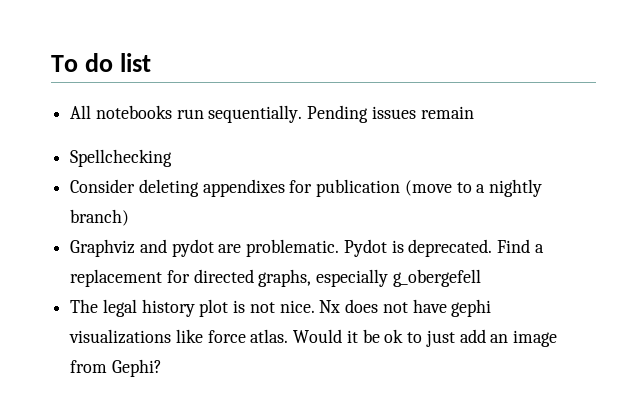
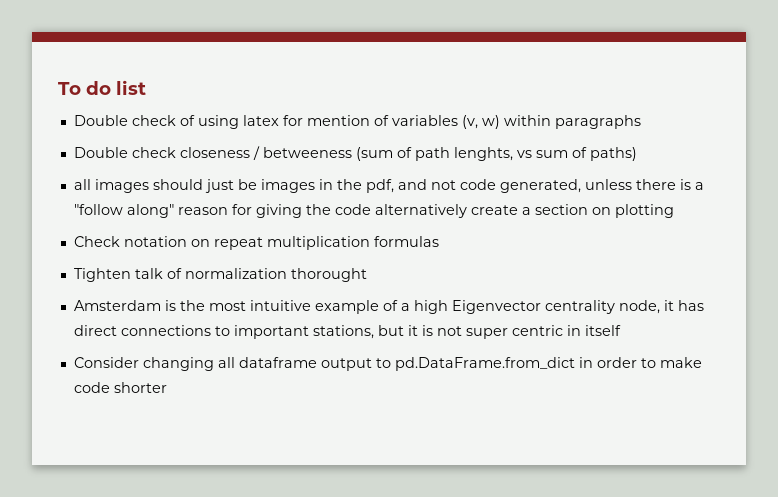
[70,105,474,123] [70,149,173,167] [70,179,543,197] [70,209,130,226] [70,239,544,257] [70,269,481,287] [70,299,492,317] [69,329,557,347] [70,359,162,377] All notebooks run sequentially. Pending issues remain // Spellchecking // Consider deleting appendixes for publication (move to a nightly branch) // Graphviz and pydot are problematic. Pydot is deprecated. Find a replacement for directed graphs, especially g_obergefell // The legal history plot is not nice. Nx does not have gephi visualizations like force atlas. Would it be ok to just add an image from Gephi? -> [73,115,641,129] [73,146,637,161] [73,179,704,193] [73,204,674,218] [73,236,439,250] [73,268,367,282] [73,300,704,314] [73,325,621,339] [73,357,702,371] [73,382,167,393] Double check of using latex for mention of variables (v, w) within paragraphs // Double check closeness / betweeness (sum of path lenghts, vs sum of paths) // all images should just be images in the pdf, and not code generated, unless there is a "follow along" reason for giving the code alternatively create a section on plotting // Check notation on repeat multiplication formulas // Tighten talk of normalization thorought // Amsterdam is the most intuitive example of a high Eigenvector centrality node, it has direct connections to important stations, but it is not super centric in itself // Consider changing all dataframe output to pd.DataFrame.from_dict in order to make code shorter

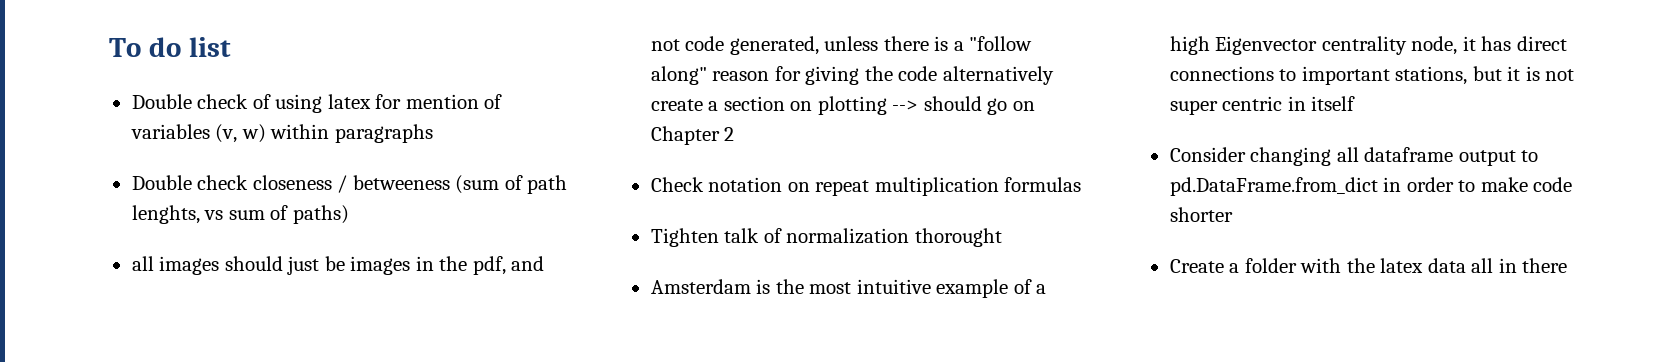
(674, 211) none -> [892,96,1035,115] [650,126,735,145] --> should go on Chapter 2
(167, 387) none -> [1169,258,1568,273] // Create a folder with the latex data all in there

